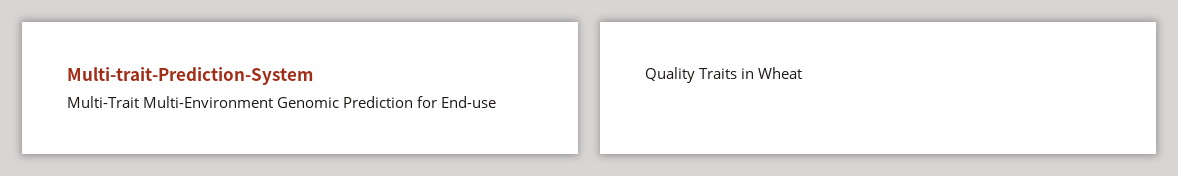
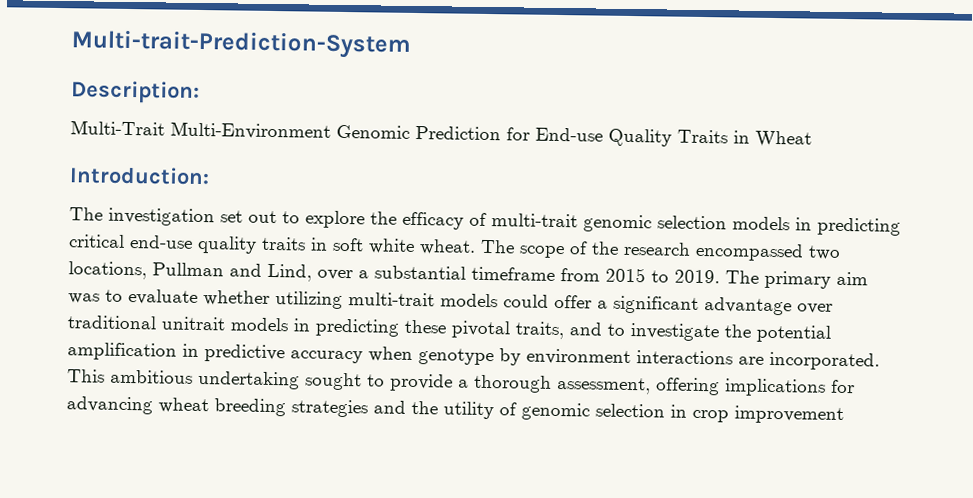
(313, 76) none -> [71,80,200,104] // Description:
(803, 73) none -> [69,166,210,186] [69,207,901,236] [68,234,841,262] [68,261,868,289] [68,289,833,316] [67,315,831,343] [67,342,880,371] [67,369,855,397] [66,396,844,425] // Introduction: // The investigation set out to explore the efficacy of multi-trait genomic selection models in predicting critical end-use quality traits in soft white wheat. The scope of the research encompassed two locations, Pullman and Lind, over a substantial timeframe from 2015 to 2019. The primary aim was to evaluate whether utilizing multi-trait models could offer a significant advantage over traditional unitrait models in predicting these pivotal traits, and to investigate the potential amplification in predictive accuracy when genotype by environment interactions are incorporated. This ambitious undertaking sought to provide a thorough assessment, offering implications for advancing wheat breeding strategies and the utility of genomic selection in crop improvement

